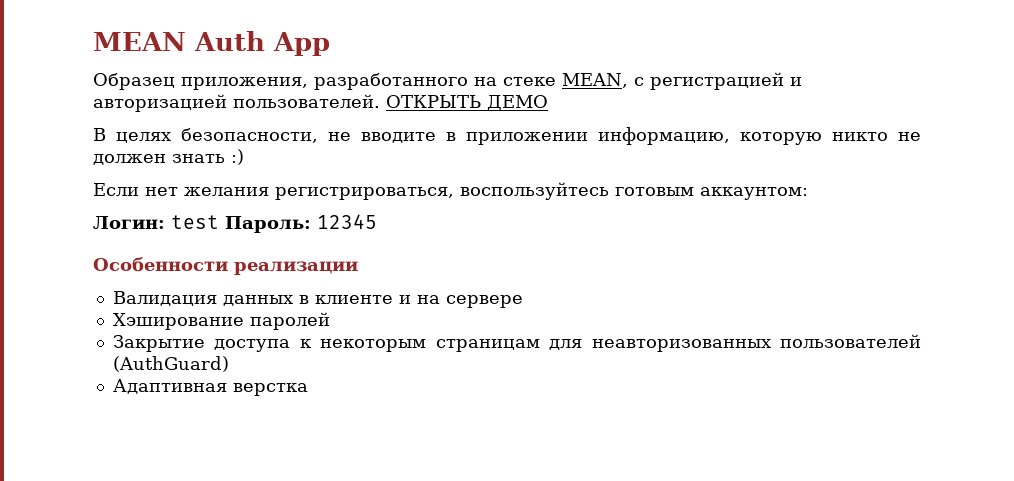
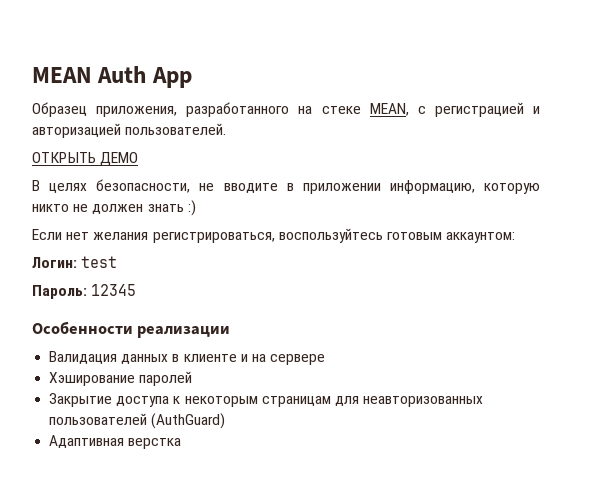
(380, 101) none -> (227, 129) //
(219, 222) none -> (118, 262) //

